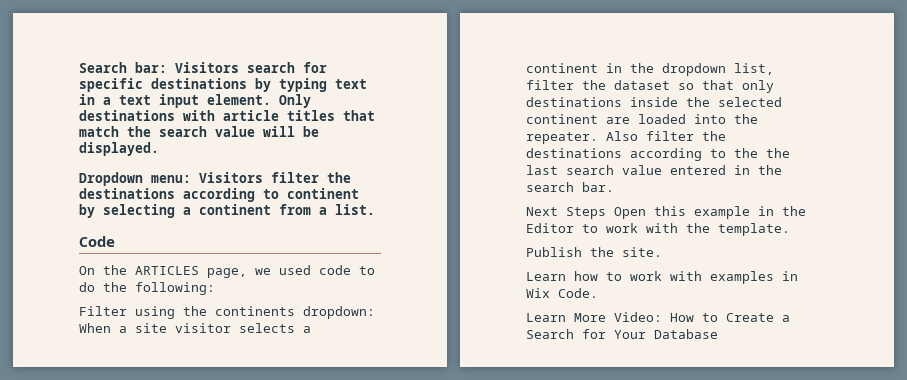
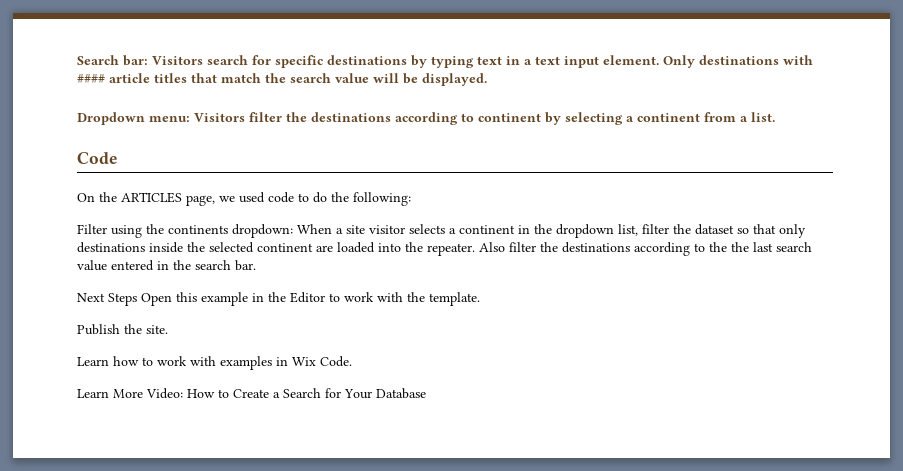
(215, 115) none -> [77,74,105,83] ####

